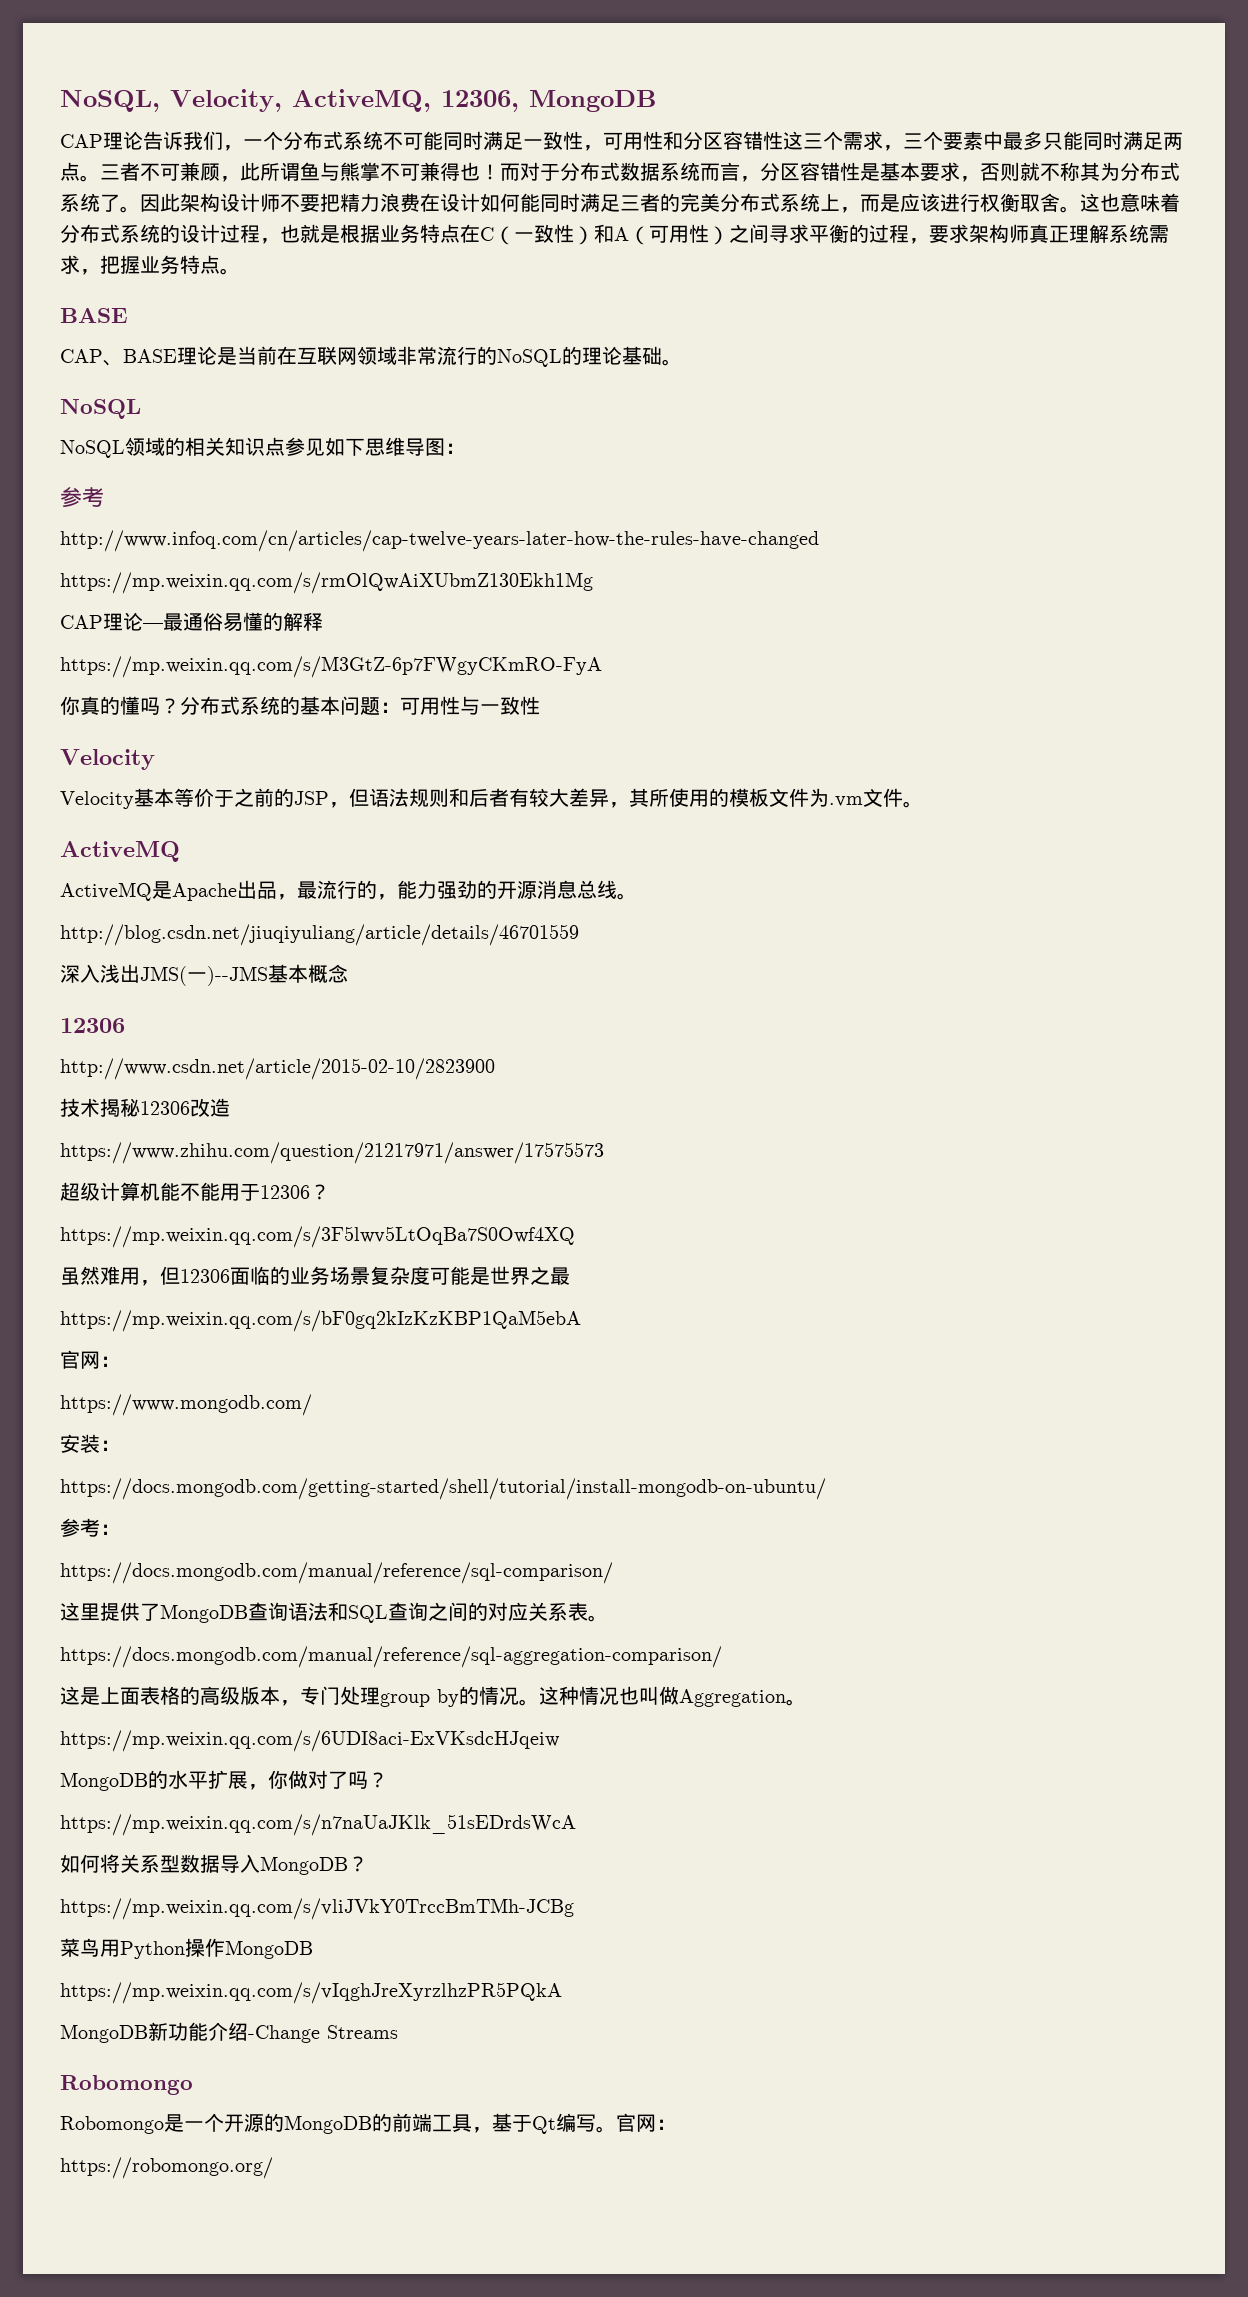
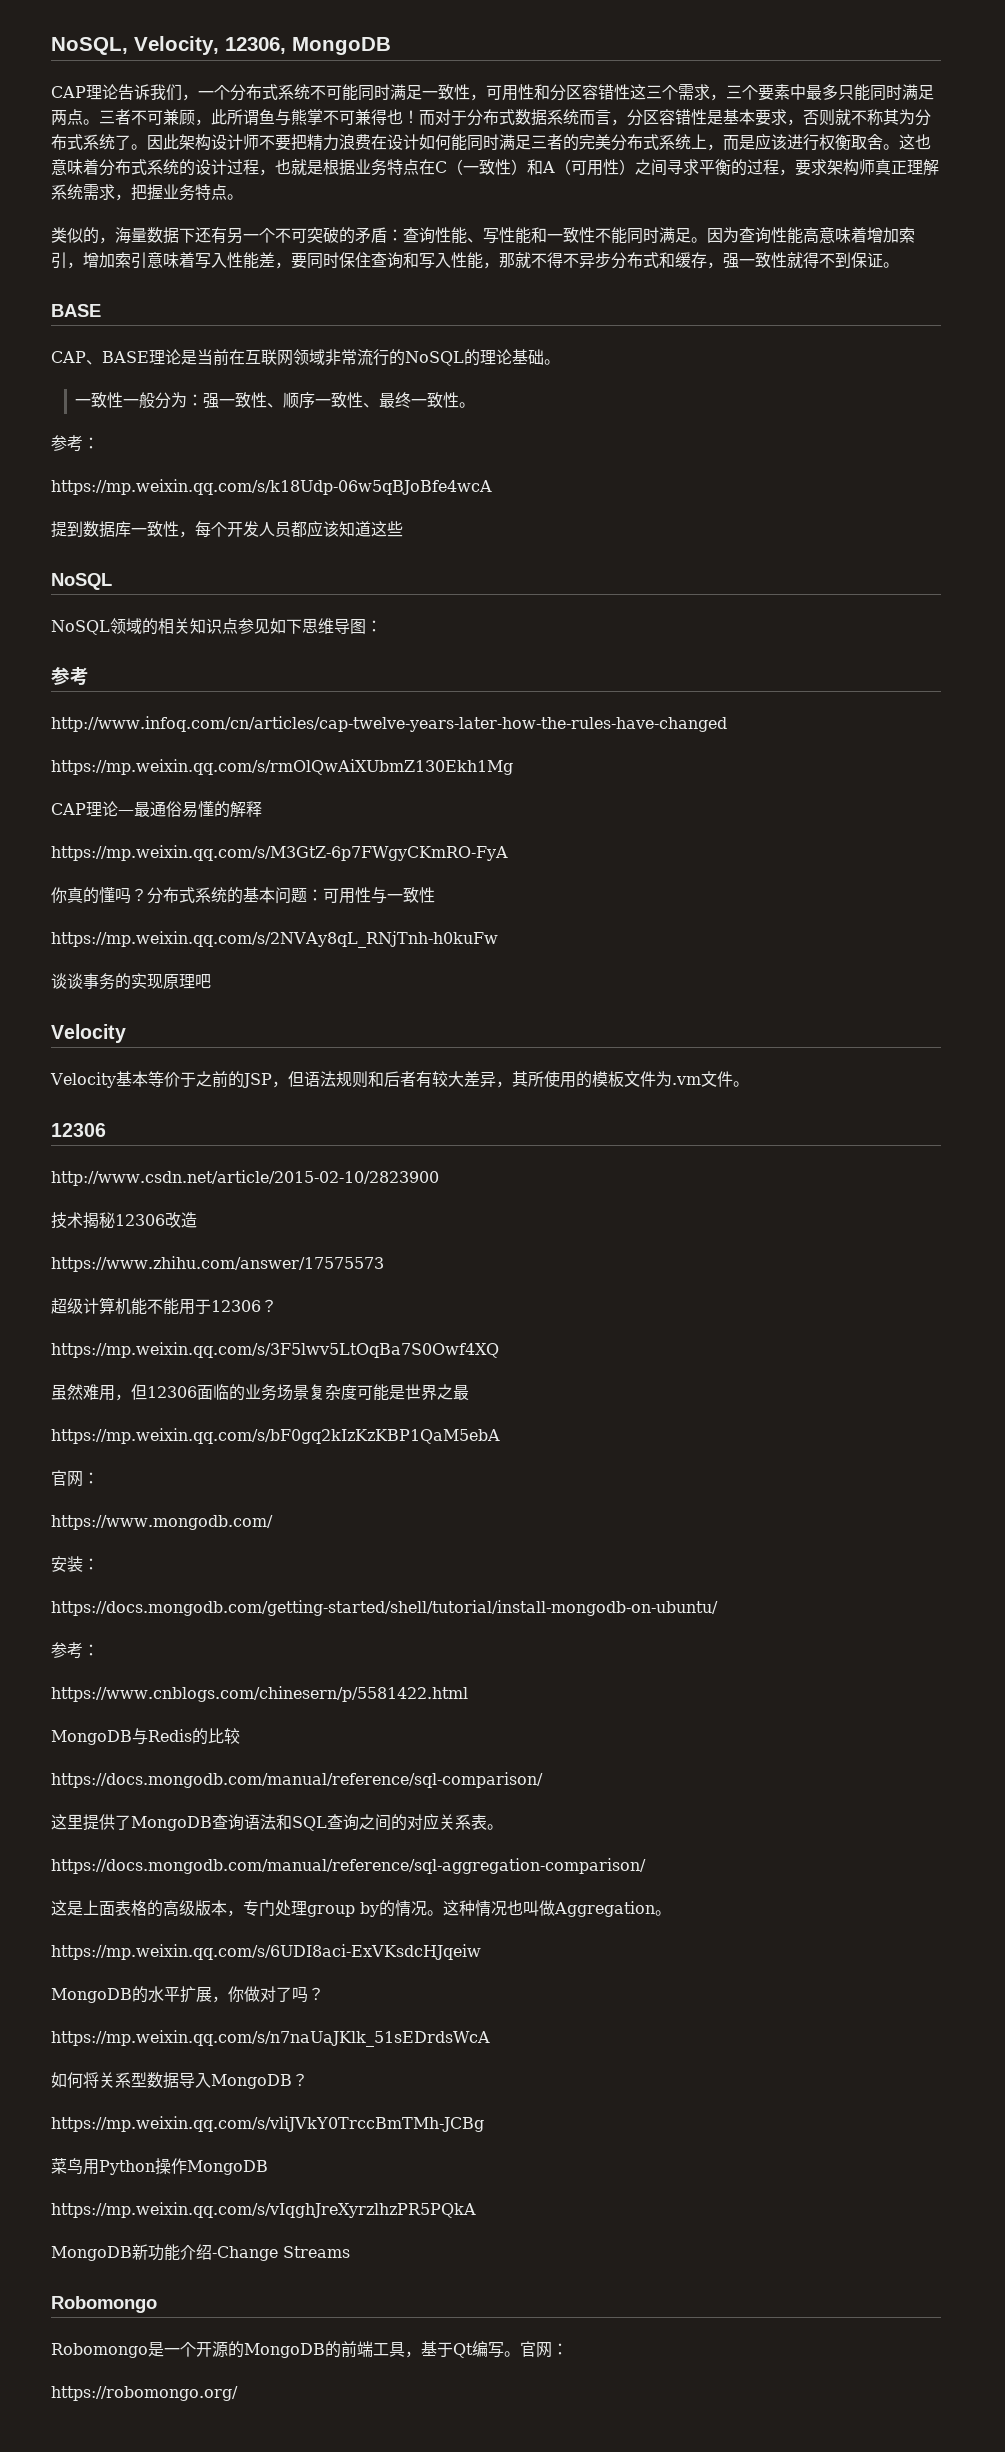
[292,89,431,112] ActiveMQ, -> (219, 45) none
(240, 271) none -> [51,227,915,244] [51,252,899,269] // 类似的，海量数据下还有另一个不可突破的矛盾：查询性能、写性能和一致性不能同时满足。因为查询性能高意味着增加索引，增加索引意味着写入性能差，要同时保住查询和写入性能，那就不得不异步分布式和缓存，强一致性就得不到保证。
(682, 362) none -> [75,392,476,409] [51,435,99,452] [51,479,492,495] [51,520,403,538] // 一致性一般分为：强一致性、顺序一致性、最终一致性。 // 参考： // https://mp.weixin.qq.com/s/k18Udp-06w5qBJoBfe4wcA // 提到数据库一致性，每个开发人员都应该知道这些
(540, 705) none -> [51,931,498,948] [51,973,211,990] // https://mp.weixin.qq.com/s/2NVAy8qL_RNjTnh-h0kuFw // 谈谈事务的实现原理吧
[60,841,180,862] [60,880,637,901] [60,924,579,946] [60,964,348,986] // ActiveMQ // ActiveMQ是Apache出品，最流行的，能力强劲的开源消息总线。 // http://blog.csdn.net/jiuqiyuliang/article/details/46701559 // 深入浅出JMS(一)--JMS基本概念 -> (749, 1084) none
[60,1142,604,1164] https://www.zhihu.com/question/21217971/answer/17575573 -> [51,1256,384,1272] https://www.zhihu.com/answer/17575573
(120, 1529) none -> [51,1686,468,1702] [51,1728,240,1745] // https://www.cnblogs.com/chinesern/p/5581422.html // MongoDB与Redis的比较

